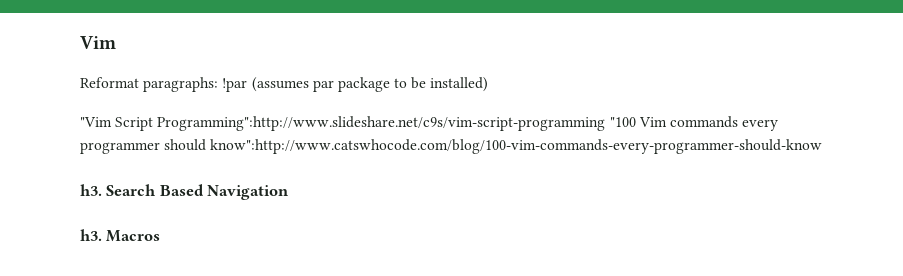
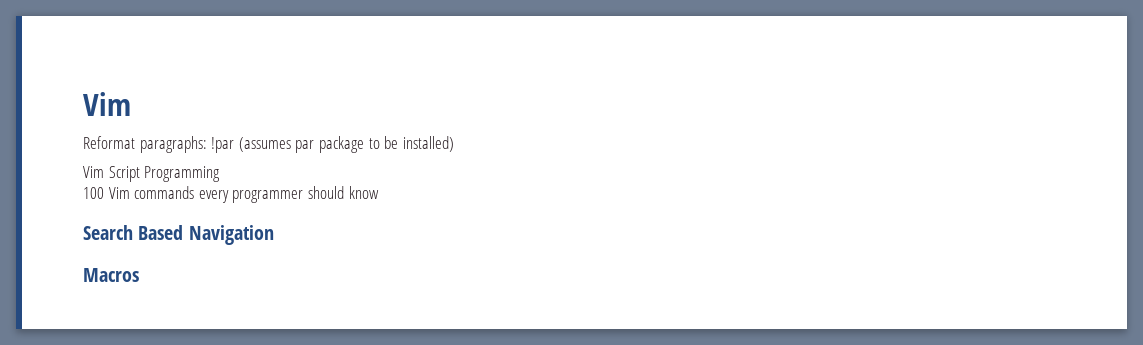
[80,116,636,131] "Vim Script Programming":http://www.slideshare.net/c9s/vim-script-programming "100 -> [83,166,221,182] [83,187,104,199] Vim Script Programming // 100
[210,139,823,154] [80,184,102,196] know":http://www.catswhocode.com/blog/100-vim-commands-every-programmer-should-know // h3. -> [348,186,379,199] know //
[80,229,102,241] h3. -> (274, 235) none

